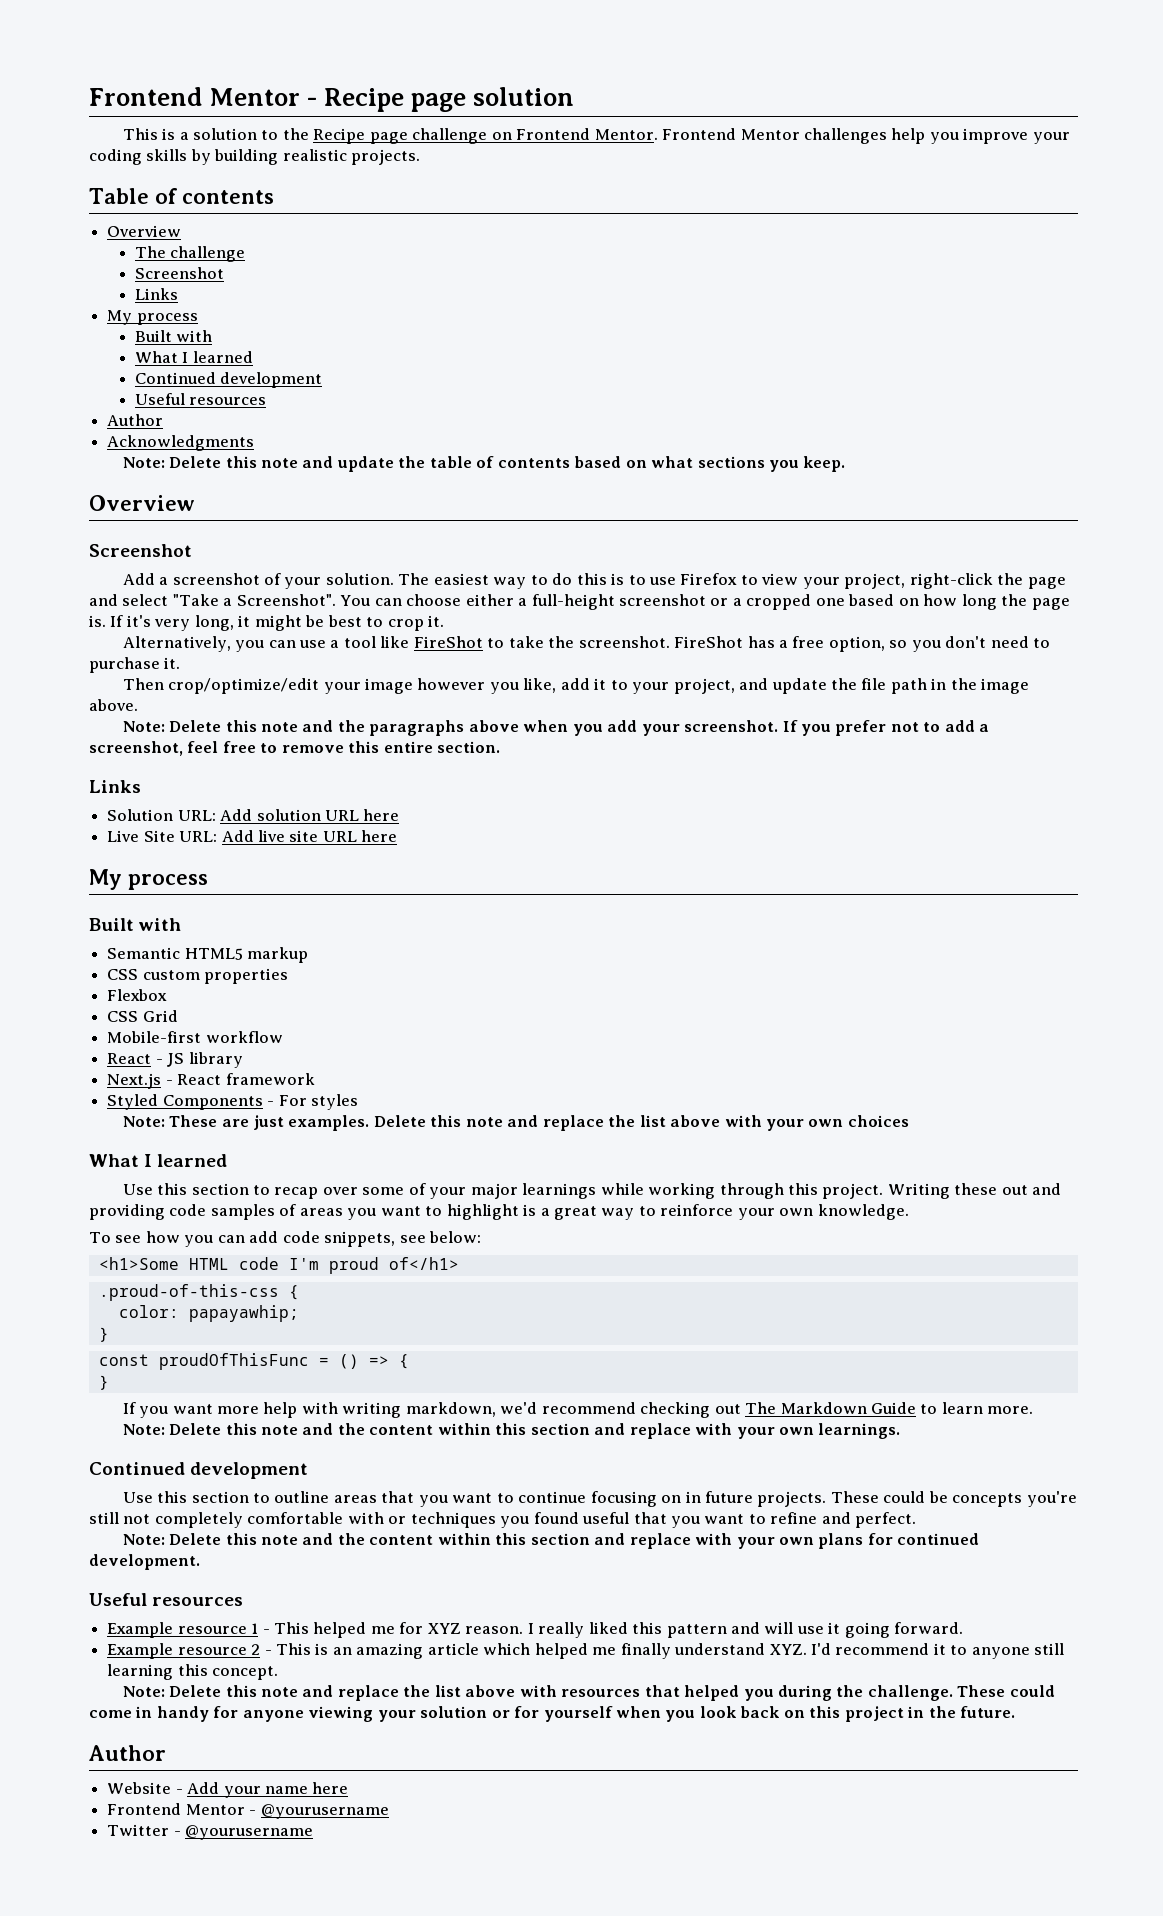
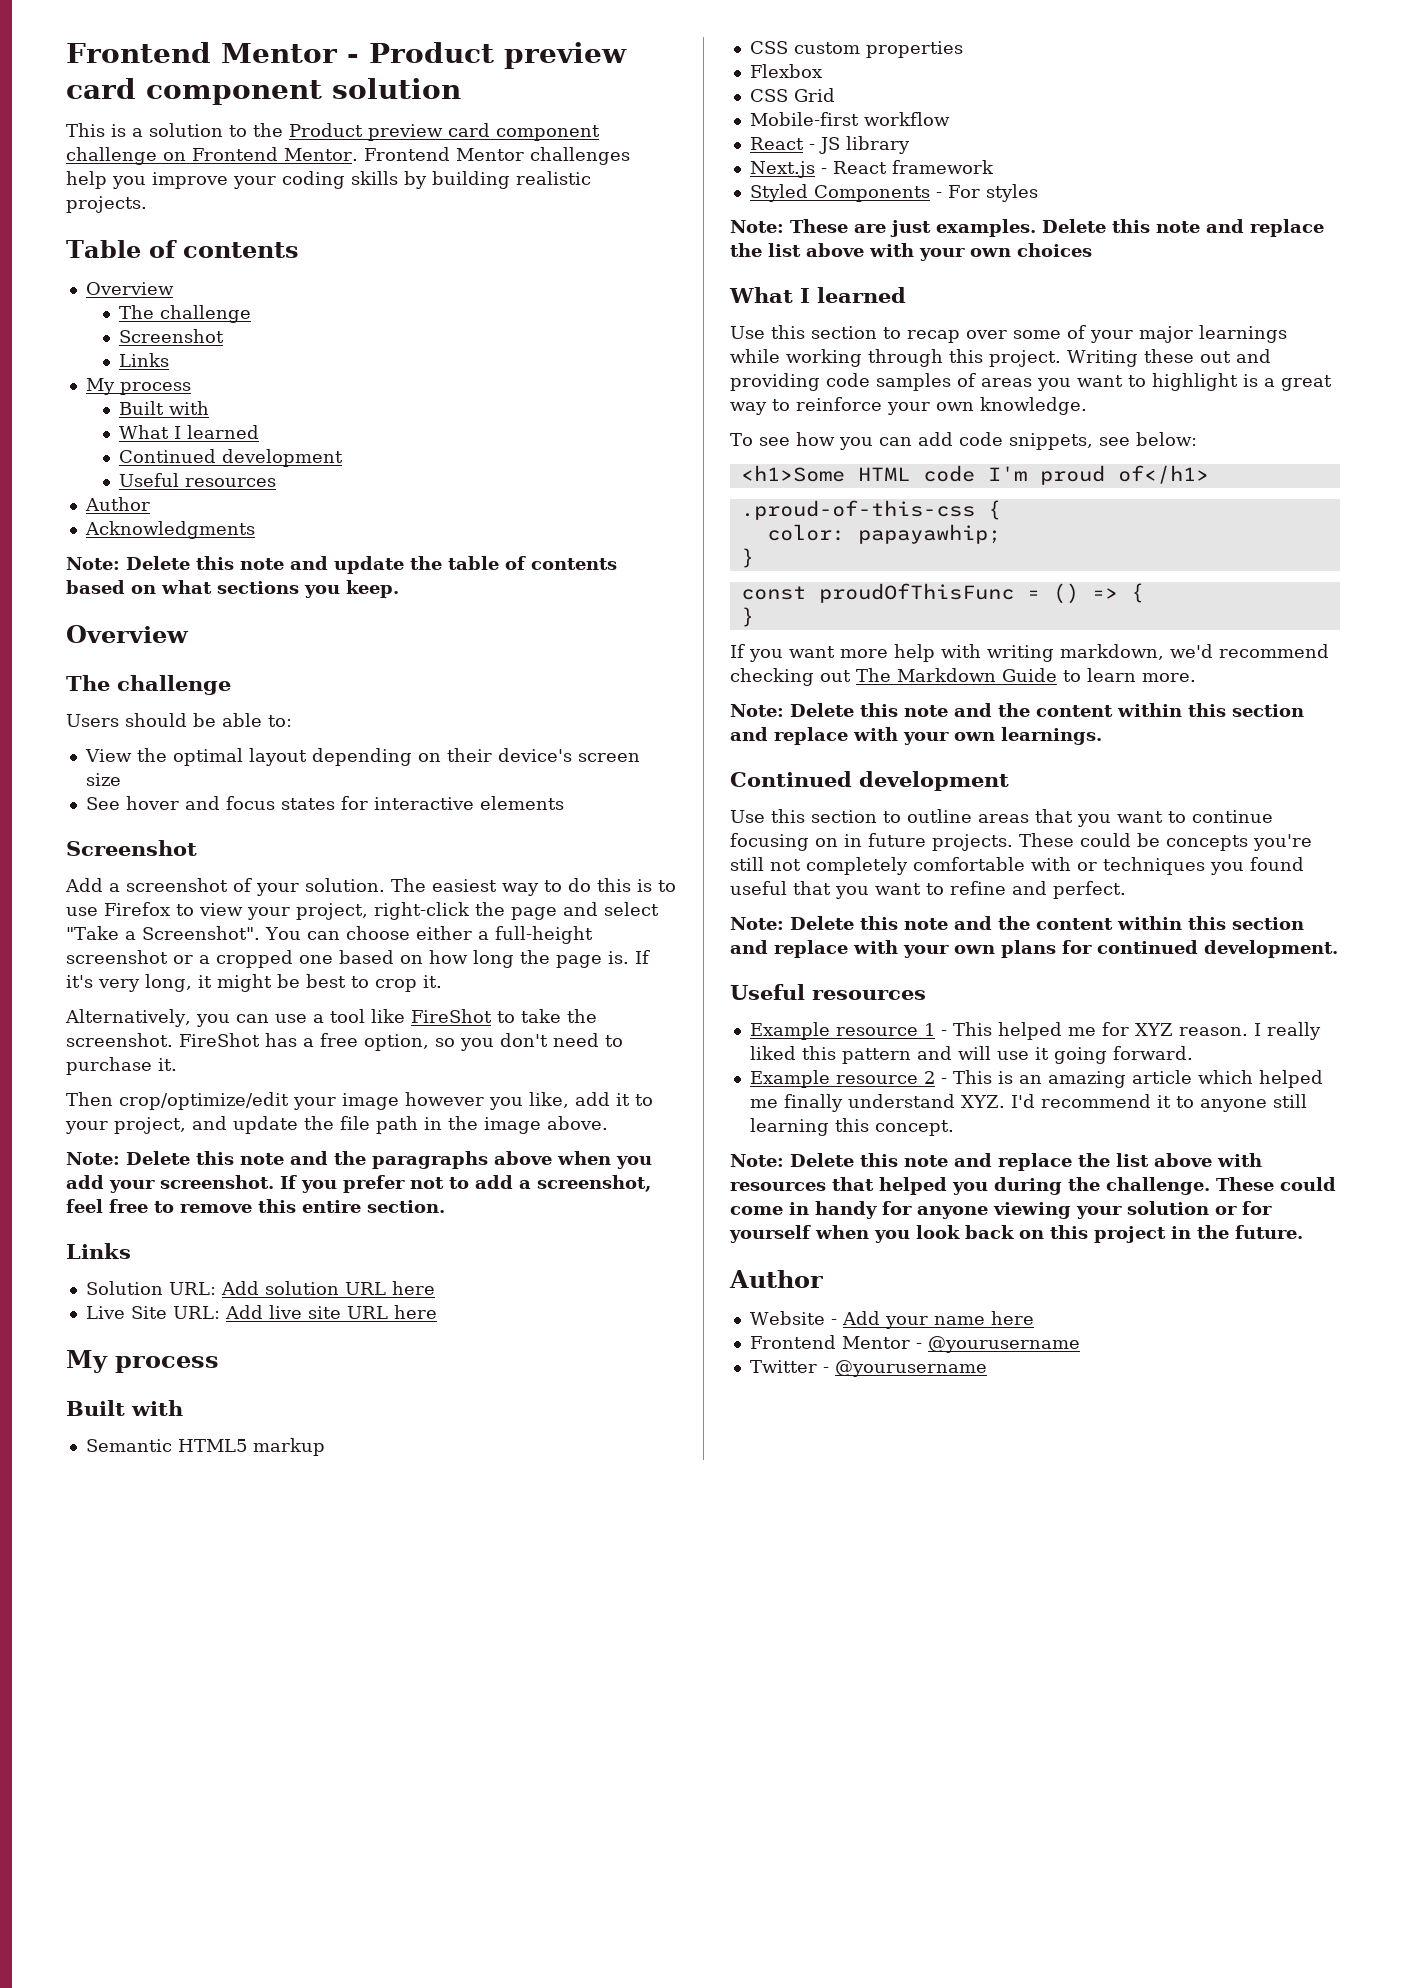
[89,87,467,112] Frontend Mentor - Recipe page -> [66,42,627,69] [66,78,322,105] Frontend Mentor - Product preview card component
[313,128,408,144] Recipe page -> [289,123,600,141] Product preview card component
(195, 503) none -> [66,675,231,695] [66,713,292,727] [84,748,640,766] [85,773,121,786] [85,796,564,810] // The challenge // Users should be able to: // View the optimal layout depending on their device's screen size // See hover and focus states for interactive elements

